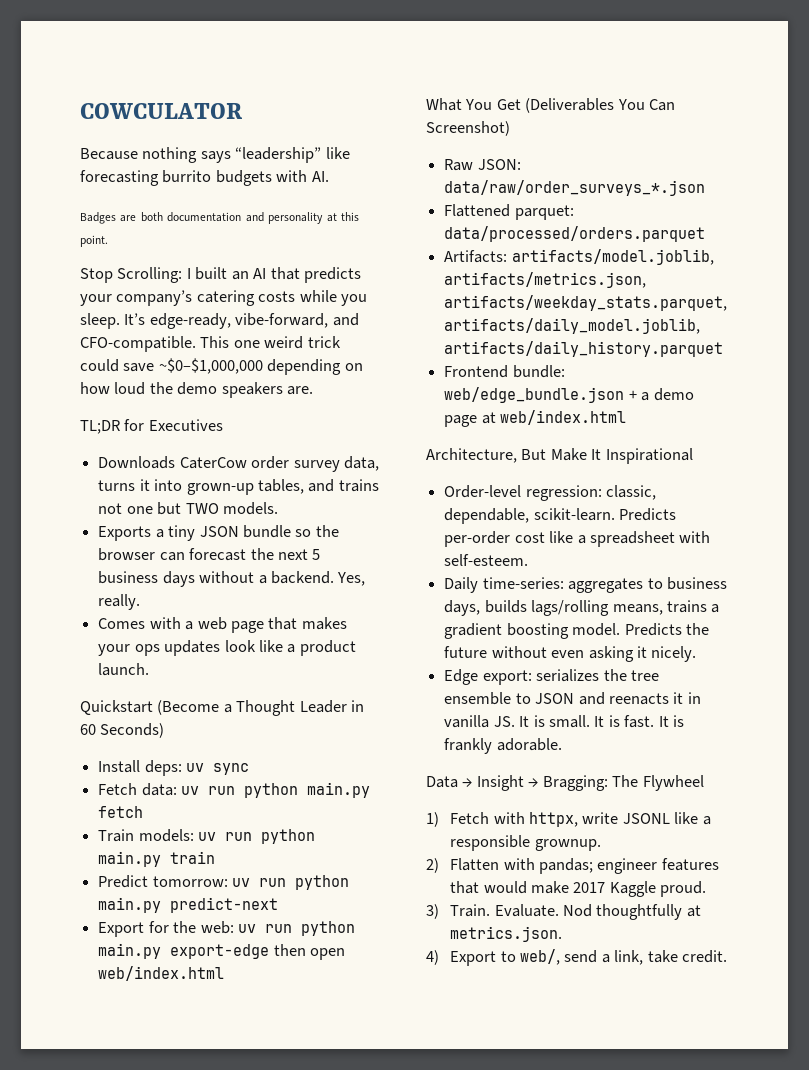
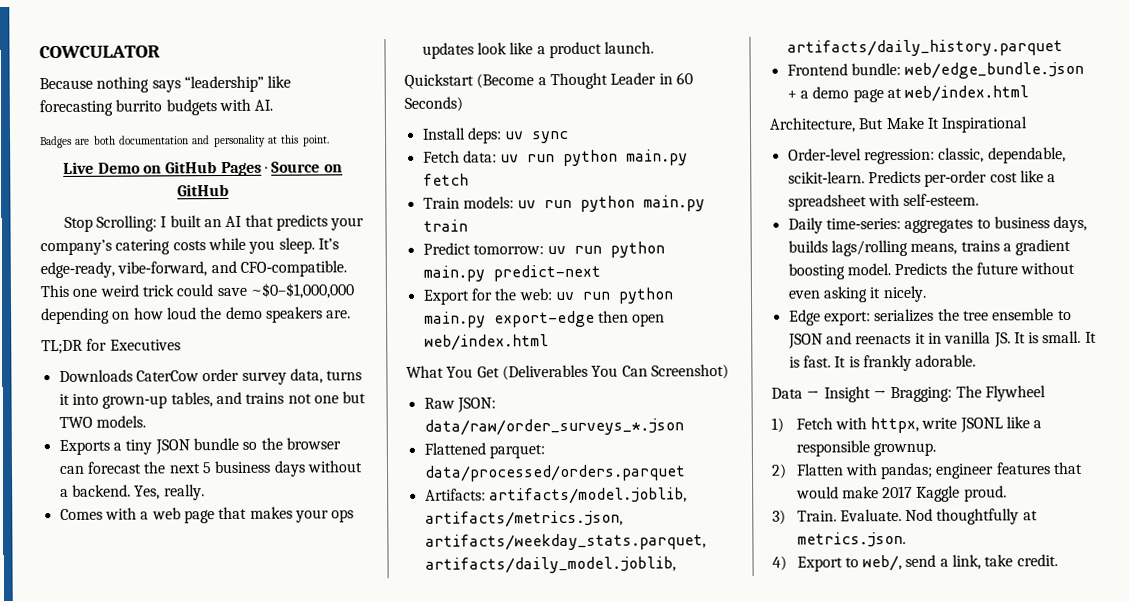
(108, 241) none -> [63,161,343,177] [177,183,229,197] // Live Demo on GitHub Pages · Source on GitHub

